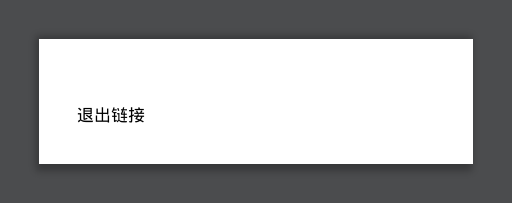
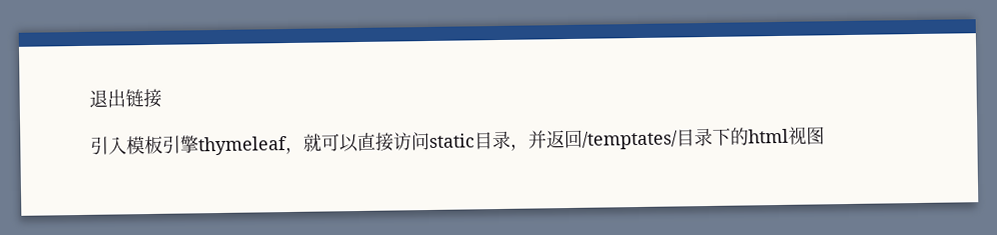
(145, 115) none -> [90,126,825,156] // 引入模板引擎thymeleaf，就可以直接访问static目录，并返回/temptates/目录下的html视图

